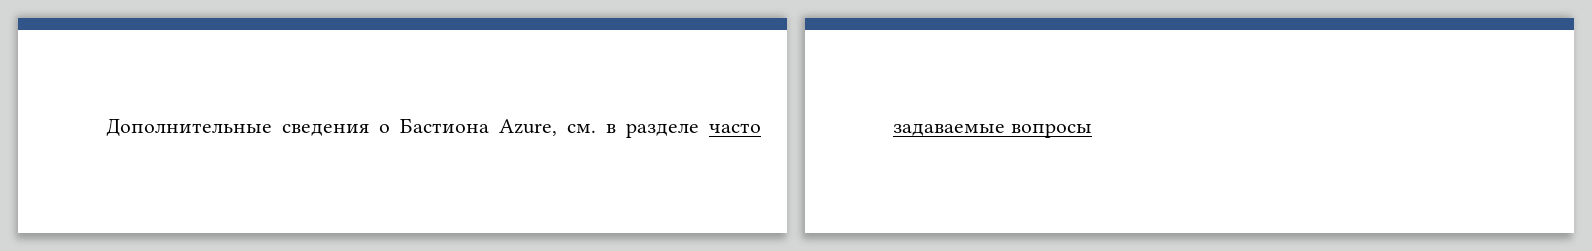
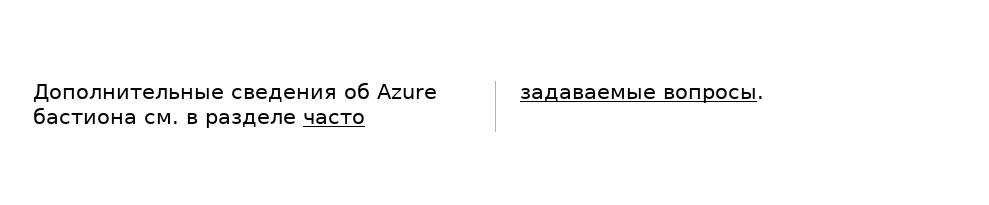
[379,118,557,136] о Бастиона Azure, -> [344,82,437,99] [33,107,137,124] об Azure бастиона
[1010,123,1092,138] вопросы -> [663,88,764,103] вопросы.

